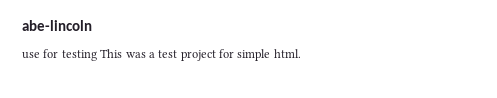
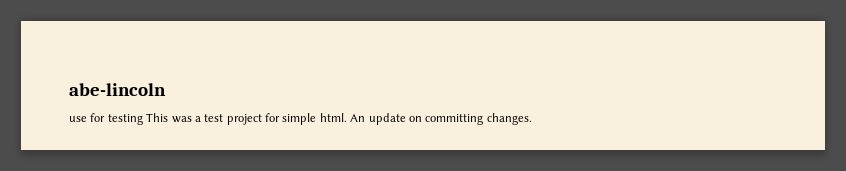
(301, 53) none -> [350,113,532,125] An update on committing changes.

